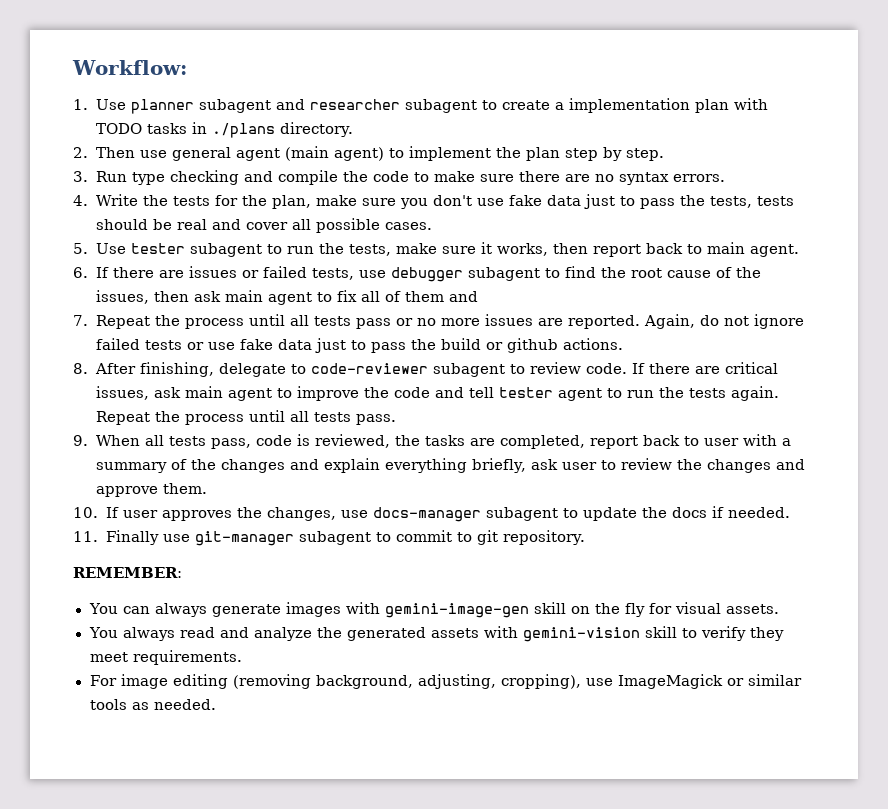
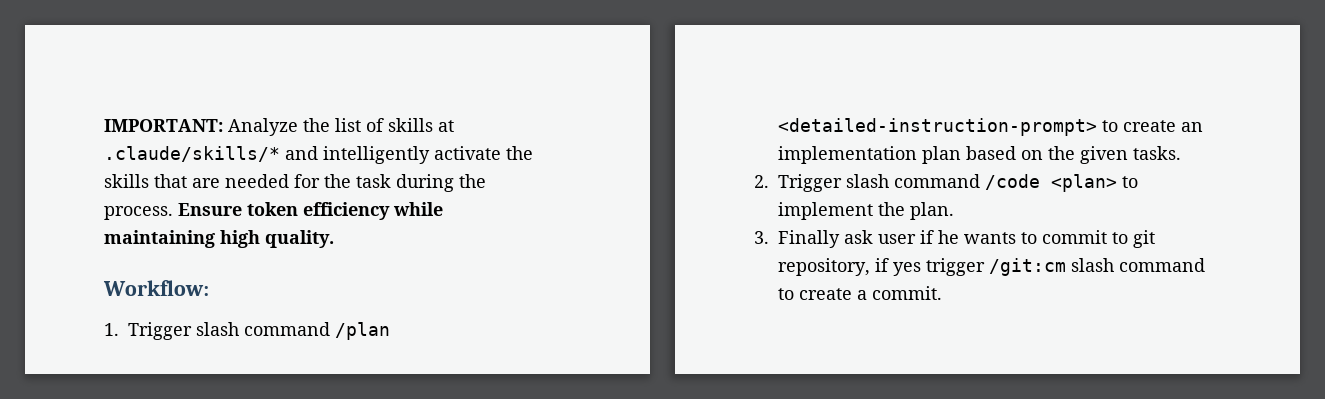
[72,60,187,75] [73,99,564,114] Workflow: // 1. Use planner subagent and researcher subagent to create a -> [104,118,454,136] [104,146,533,164] [104,174,486,192] [104,202,443,220] [104,230,334,248] [103,280,209,296] [104,322,390,340] [778,118,1203,136] IMPORTANT: Analyze the list of skills at .claude/skills/* and intelligently activate the skills that are needed for the task during the process. Ensure token efficiency while maintaining high quality. // Workflow: // 1. Trigger slash command /plan <detailed-instruction-prompt> to create an
[733,98,768,110] [95,122,354,138] [73,146,664,161] [73,170,725,185] [73,194,794,209] [95,218,432,233] [73,242,799,257] [73,266,761,282] [95,290,478,305] [73,314,804,329] [95,338,623,353] [73,362,778,377] [95,386,779,401] [95,410,396,425] [73,434,791,449] [95,458,806,473] [95,483,207,497] [73,506,790,522] [73,530,586,546] [73,567,182,578] [88,602,780,618] [88,626,785,642] [89,650,242,665] [89,674,802,689] [89,699,216,710] with TODO tasks in ./plans directory. // 2. Then use general agent (main agent) to implement the plan step by step. // 3. Run type checking and compile the code to make sure there are no syntax errors. // 4. Write the tests for the plan, make sure you don't use fake data just to pass the tests, tests should be real and cover all possible cases. // 5. Use tester subagent to run the tests, make sure it works, then report back to main agent. // 6. If there are issues or failed tests, use debugger subagent to find the root cause of the issues, then ask main agent to fix all of them and // 7. Repeat the process until all tests pass or no more issues are reported. Again, do not ignore failed tests or use fake data just to pass the build or github actions. // 8. After finishing, delegate to code-reviewer subagent to review code. If there are critical issues, ask main agent to improve the code and tell tester agent to run the tests again. Repeat the process until all tests pass. // 9. When all tests pass, code is reviewed, the tasks are completed, report back to user with a summary of the changes and explain everything briefly, ask user to review the changes and approve them. // 10. If user approves the changes, use docs-manager subagent to update the docs if needed. // 11. Finally use git-manager subagent to commit to git repository. // REMEMBER: // You can always generate images with gemini-image-gen skill on the fly for visual assets. // You always read and analyze the generated assets with gemini-vision skill to verify they meet requirements. // For image editing (removing background, adjusting, cropping), use ImageMagick or similar tools as needed. -> [966,146,1181,164] [754,174,1138,192] [778,202,954,220] [754,230,1155,248] [778,258,1205,276] [778,286,942,300] based on the given tasks. // 2. Trigger slash command /code <plan> to implement the plan. // 3. Finally ask user if he wants to commit to git repository, if yes trigger /git:cm slash command to create a commit.

